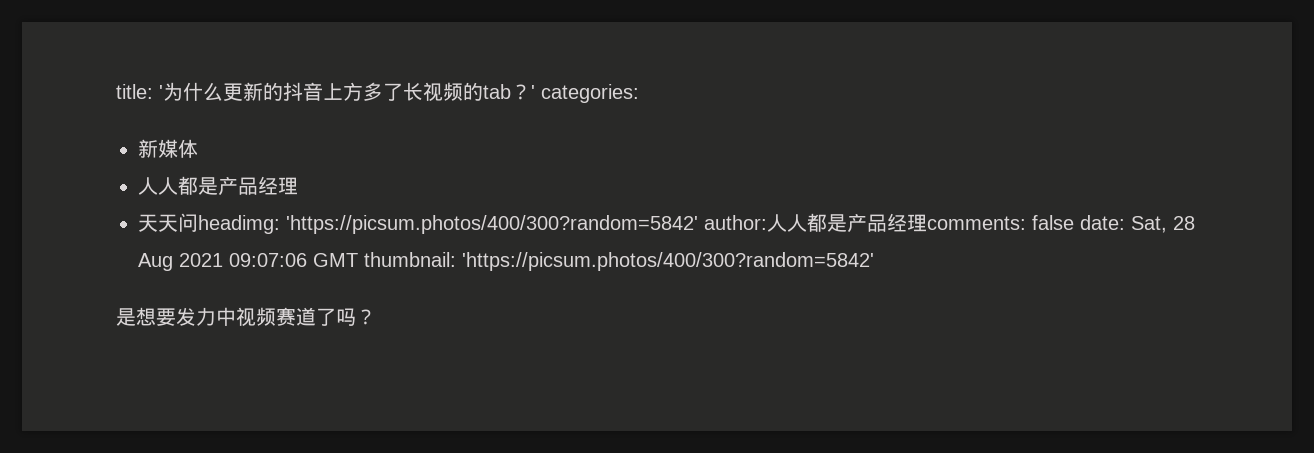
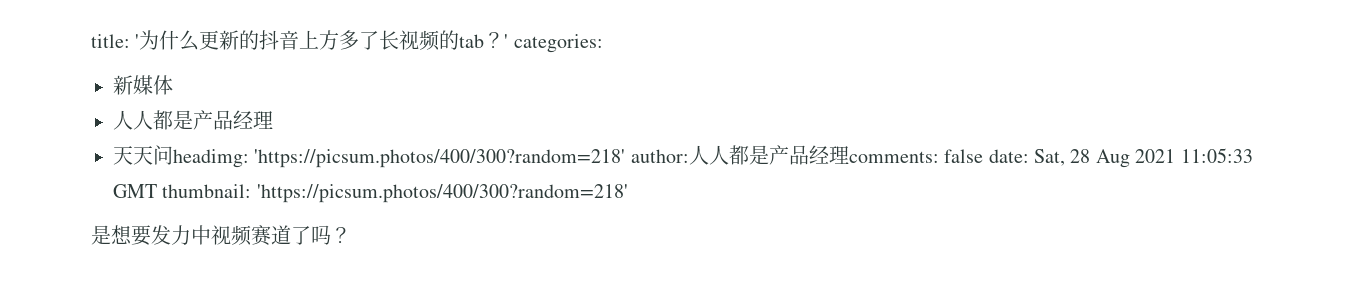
[286,215,698,234] 'https://picsum.photos/400/300?random=5842' -> [254,149,626,168] 'https://picsum.photos/400/300?random=218'
[229,253,307,267] 09:07:06 -> [1180,148,1253,163] 11:05:33
[462,252,874,271] 'https://picsum.photos/400/300?random=5842' -> [256,184,628,203] 'https://picsum.photos/400/300?random=218'

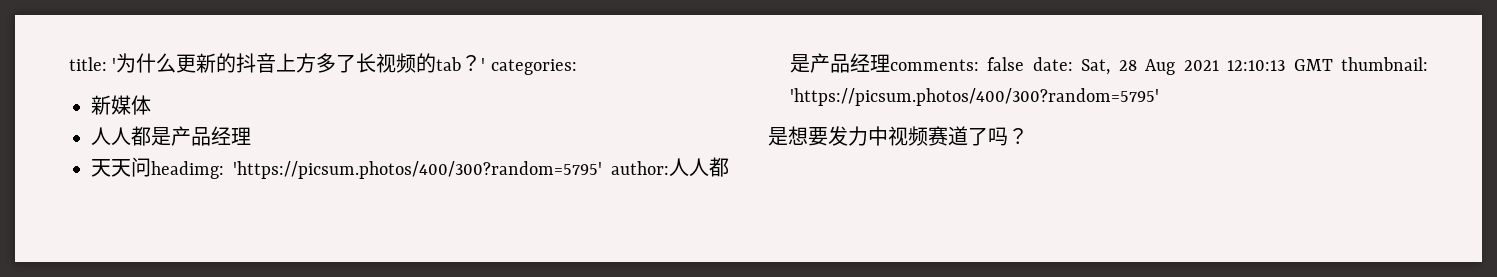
[254,149,626,168] 'https://picsum.photos/400/300?random=218' -> [233,161,602,179] 'https://picsum.photos/400/300?random=5795'
[1180,148,1253,163] 11:05:33 -> [1227,60,1286,71] 12:10:13
[256,184,628,203] 'https://picsum.photos/400/300?random=218' -> [790,88,1159,106] 'https://picsum.photos/400/300?random=5795'

